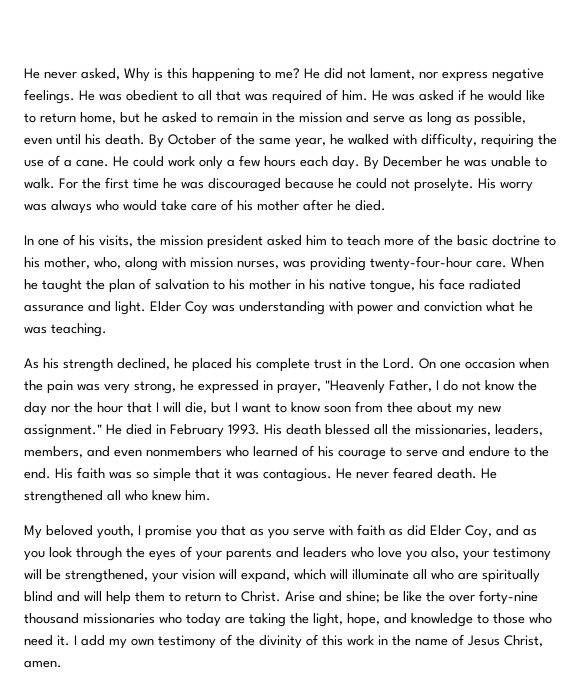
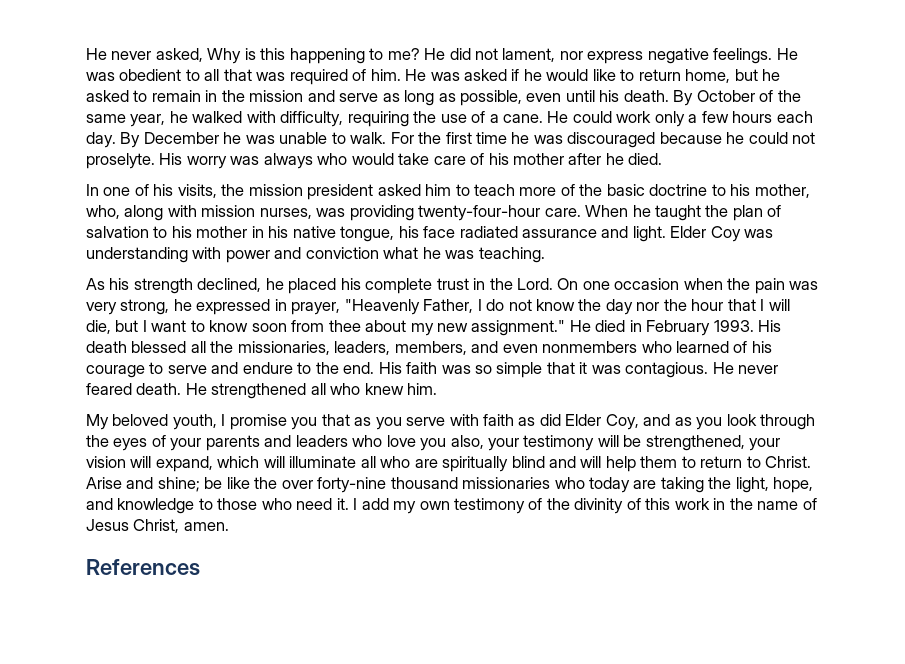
(62, 664) none -> [86,559,200,576] // References

